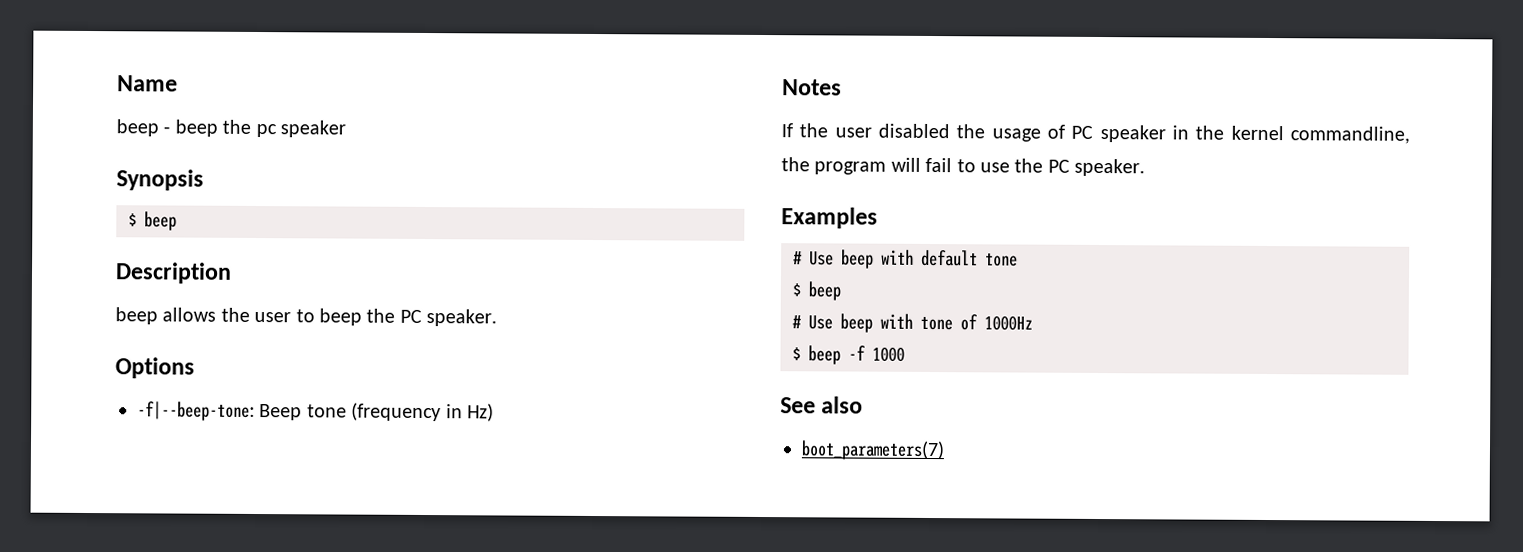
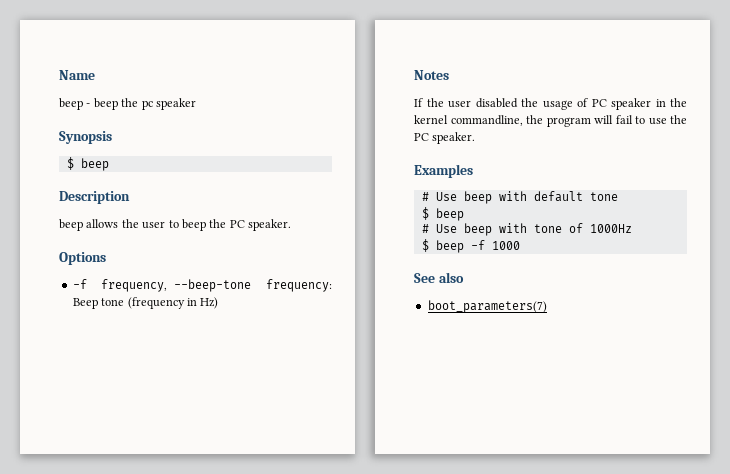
[137,401,255,421] -f|--beep-tone: -> [72,279,332,292] -f frequency, --beep-tone frequency:

